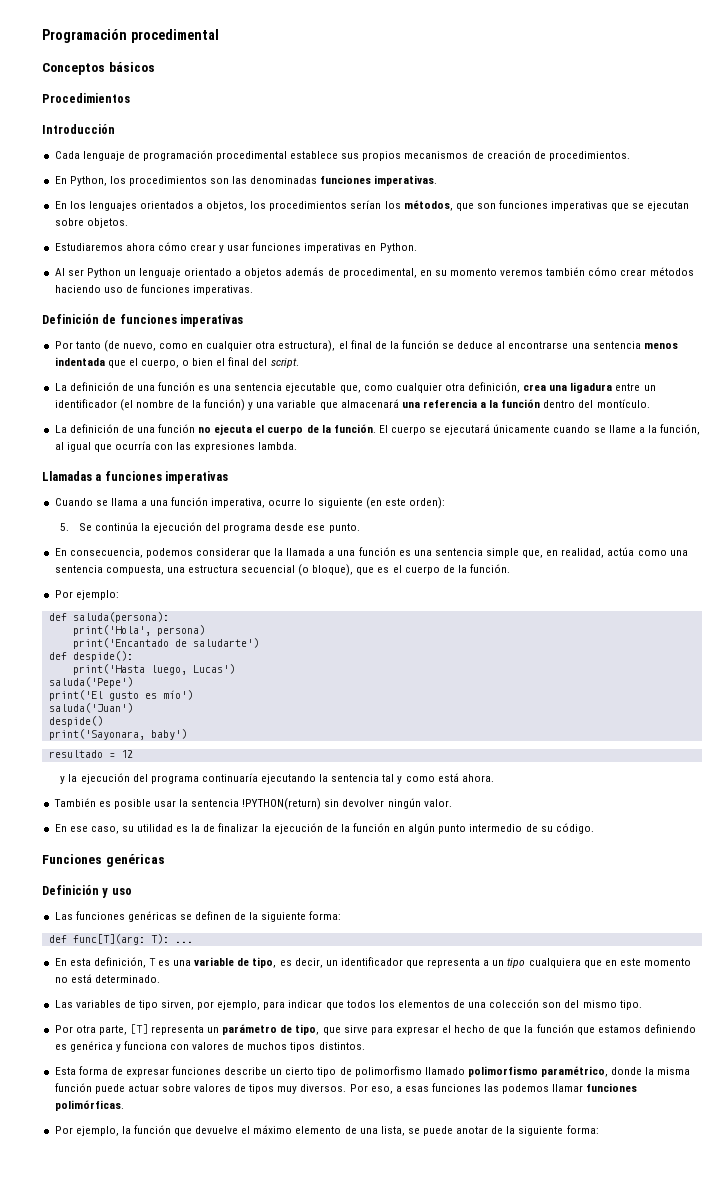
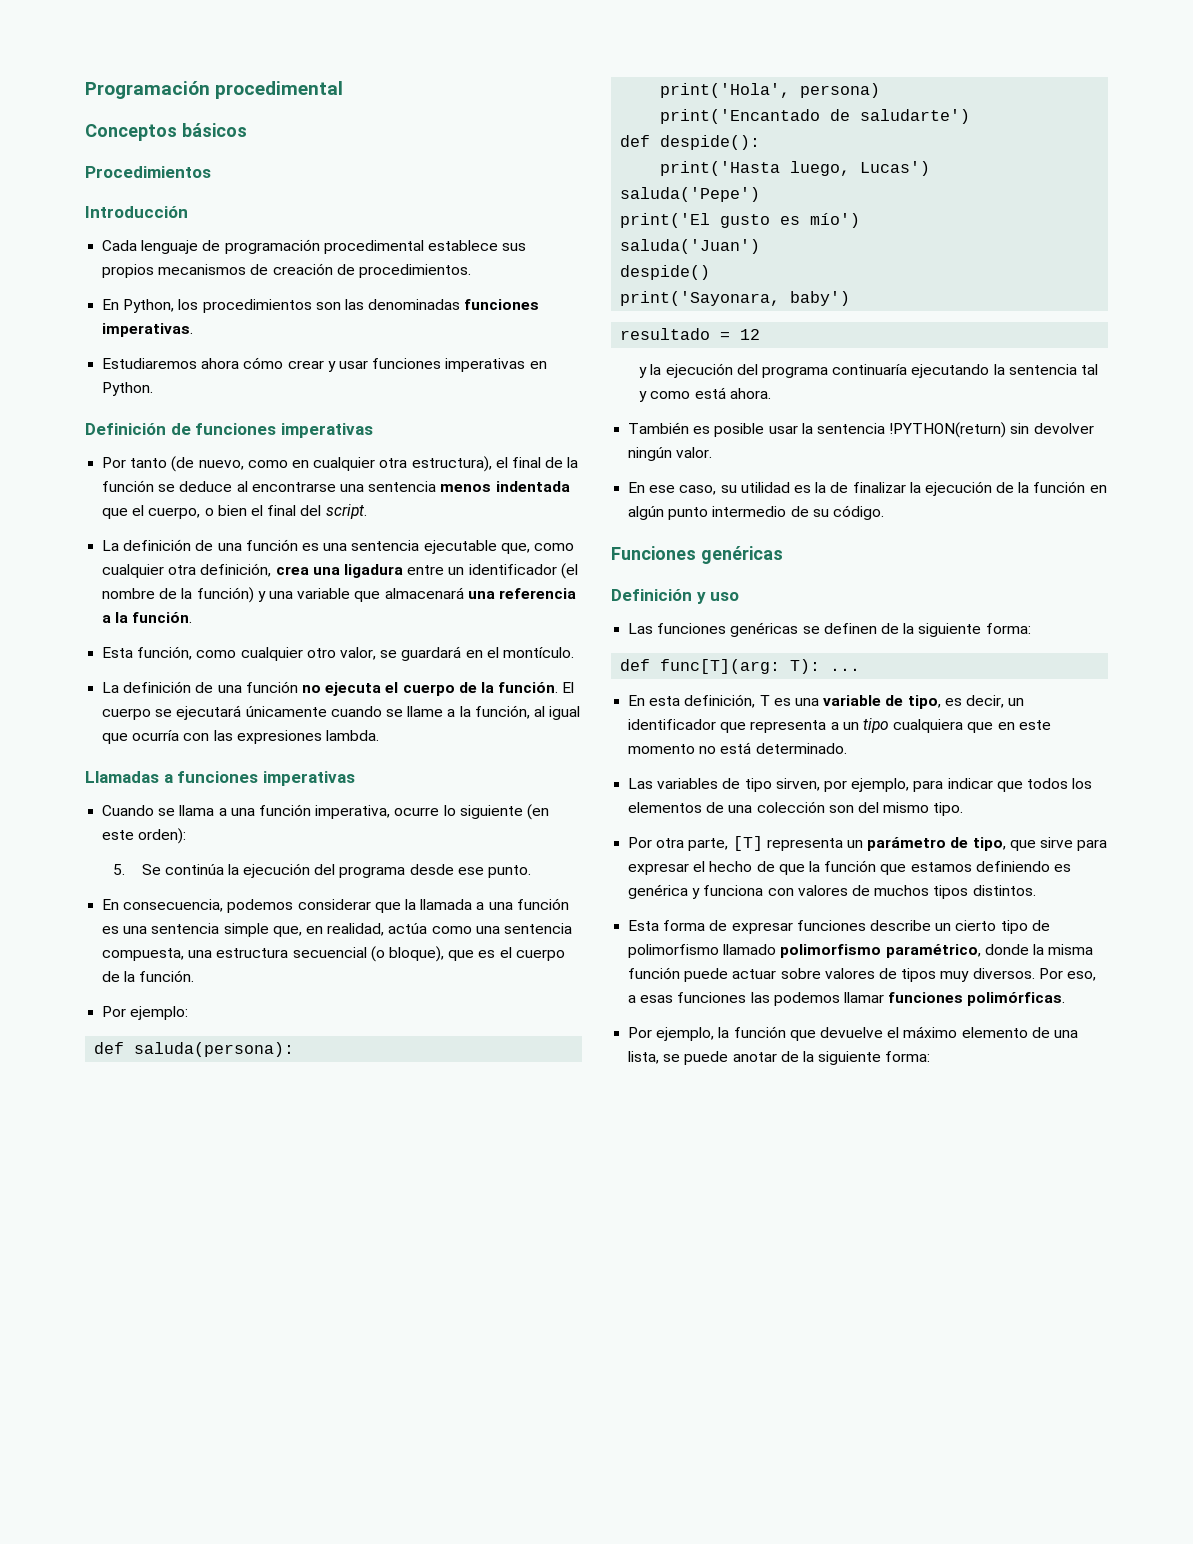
[54,200,690,211] [54,218,128,228] // En los lenguajes orientados a objetos, los procedimientos serían los métodos, que son funciones imperativas que se ejecutan sobre objetos. -> (194, 330) none
[54,267,694,278] [54,284,254,295] // Al ser Python un lenguaje orientado a objetos además de procedimental, en su momento veremos también cómo crear métodos haciendo uso de funciones imperativas. -> (154, 389) none
[501,399,594,408] función dentro del -> [132,612,193,623] [102,646,499,661] función. // Esta función, como cualquier otro valor, se guardará en el

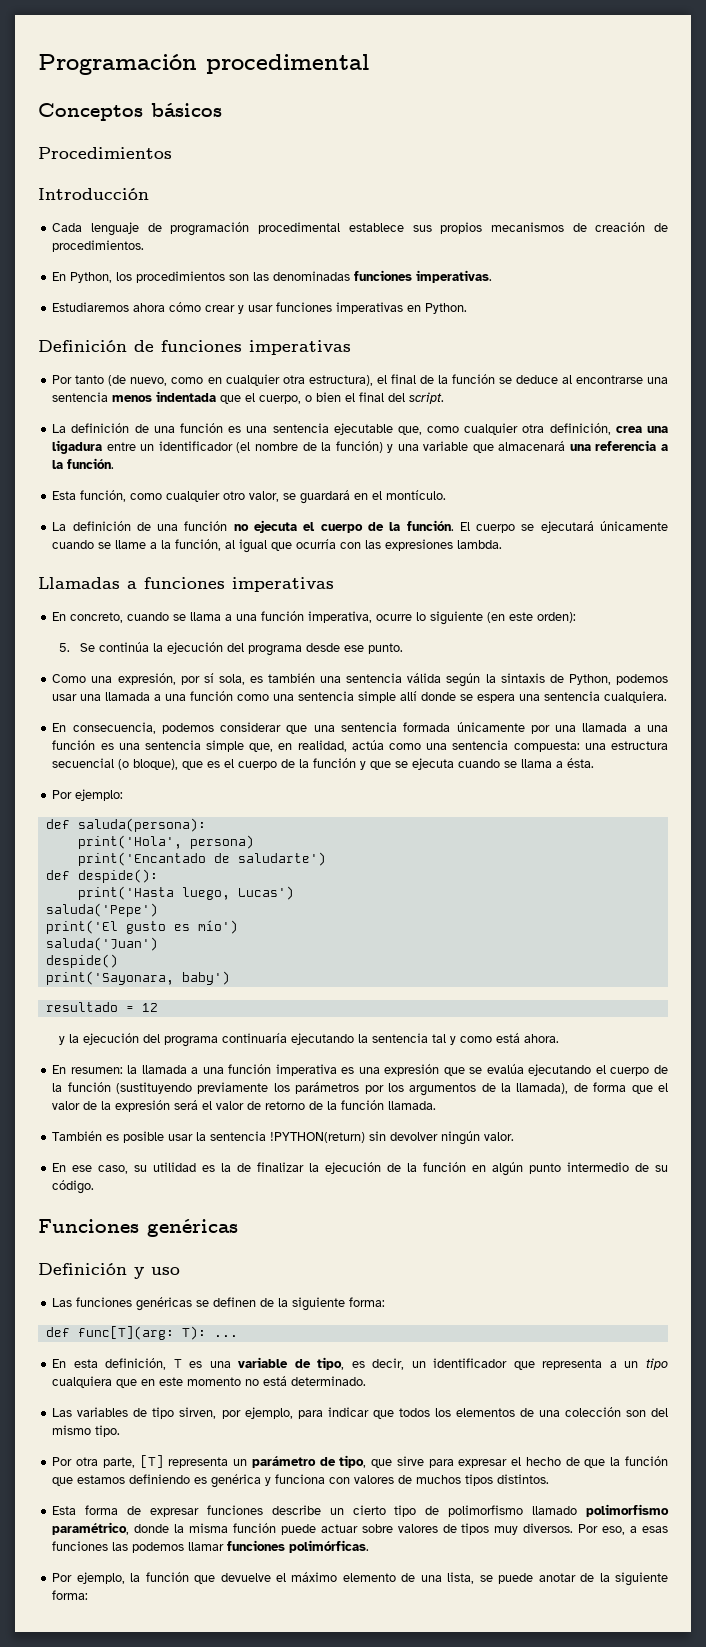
[102,805,155,816] Cuando -> [52,612,170,623] En concreto, cuando
(531, 871) none -> [52,673,668,687] [52,691,668,703] // Como una expresión, por sí sola, es también una sentencia válida según la sintaxis de Python, podemos usar una llamada a una función como una sentencia simple allí donde se espera una sentencia cualquiera.
[404,899,416,910] la -> [313,722,577,734] una sentencia formada únicamente por una
[102,948,185,961] compuesta, -> [513,741,580,752] compuesta:
[139,970,195,982] función. -> [313,758,595,770] función y que se ejecuta cuando se llama a ésta.
(771, 393) none -> [52,1064,668,1076] [52,1082,668,1096] [52,1100,437,1112] // En resumen: la llamada a una función imperativa es una expresión que se evalúa ejecutando el cuerpo de la función (sustituyendo previamente los parámetros por los argumentos de la llamada), de forma que el valor de la expresión será el valor de retorno de la función llamada.

